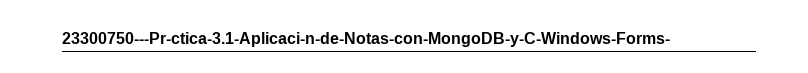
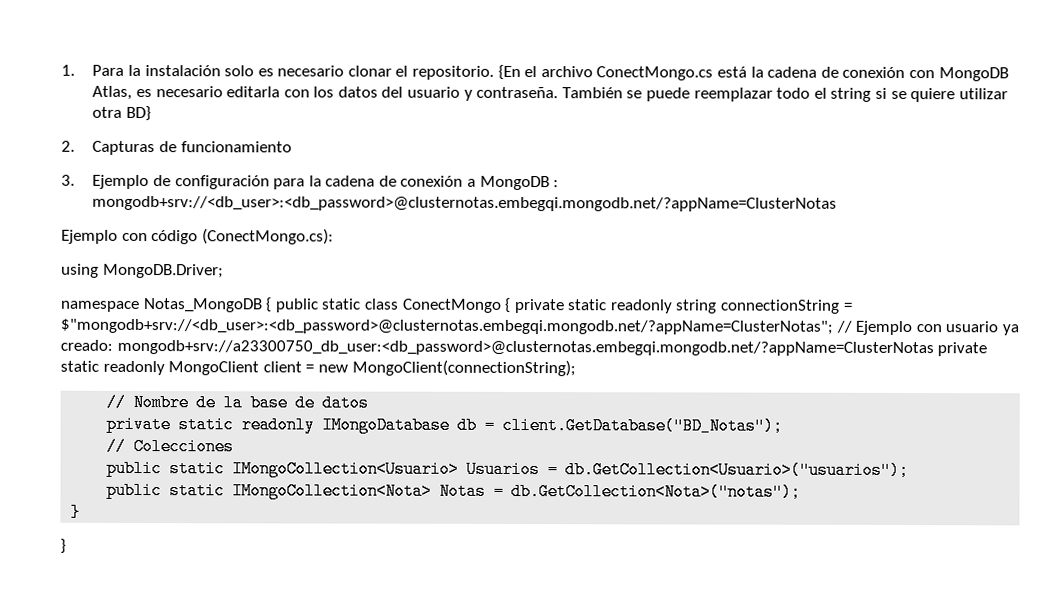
[62,32,670,47] 23300750---Pr-ctica-3.1-Aplicaci-n-de-Notas-con-MongoDB-y-C-Windows-Forms- -> [61,64,1009,82] [92,85,1008,103] [92,105,151,122] [61,140,292,156] [61,174,560,191] [92,195,838,212] [61,228,334,245] [61,263,224,279] [60,297,853,314] [60,318,1019,336] [60,339,988,357] [60,359,576,377] [106,393,370,412] [106,415,784,435] [106,437,235,456] [106,459,910,480] [106,481,802,501] [70,503,82,521] [60,538,66,554] 1. Para la instalación solo es necesario clonar el repositorio. {En el archivo ConectMongo.cs está la cadena de conexión con MongoDB Atlas, es necesario editarla con los datos del usuario y contraseña. También se puede reemplazar todo el string si se quiere utilizar otra BD} // 2. Capturas de funcionamiento // 3. Ejemplo de configuración para la cadena de conexión a MongoDB : mongodb+srv://<db_user>:<db_password>@clusternotas.embegqi.mongodb.net/?appName=ClusterNotas // Ejemplo con código (ConectMongo.cs): // using MongoDB.Driver; // namespace Notas_MongoDB { public static class ConectMongo { private static readonly string connectionString = $"mongodb+srv://<db_user>:<db_password>@clusternotas.embegqi.mongodb.net/?appName=ClusterNotas"; // Ejemplo con usuario ya creado: mongodb+srv://a23300750_db_user:<db_password>@clusternotas.embegqi.mongodb.net/?appName=ClusterNotas private static readonly MongoClient client = new MongoClient(connectionString); // // Nombre de la base de datos // private static readonly IMongoDatabase db = client.GetDatabase("BD_Notas"); // // Colecciones // public static IMongoCollection<Usuario> Usuarios = db.GetCollection<Usuario>("usuarios"); // public static IMongoCollection<Nota> Notas = db.GetCollection<Nota>("notas"); // } // }

